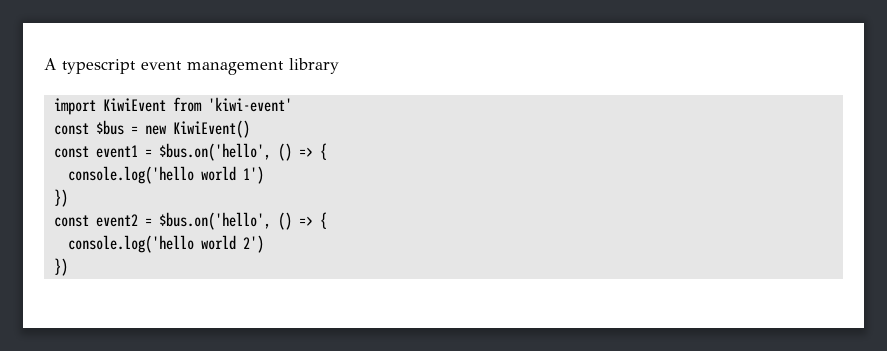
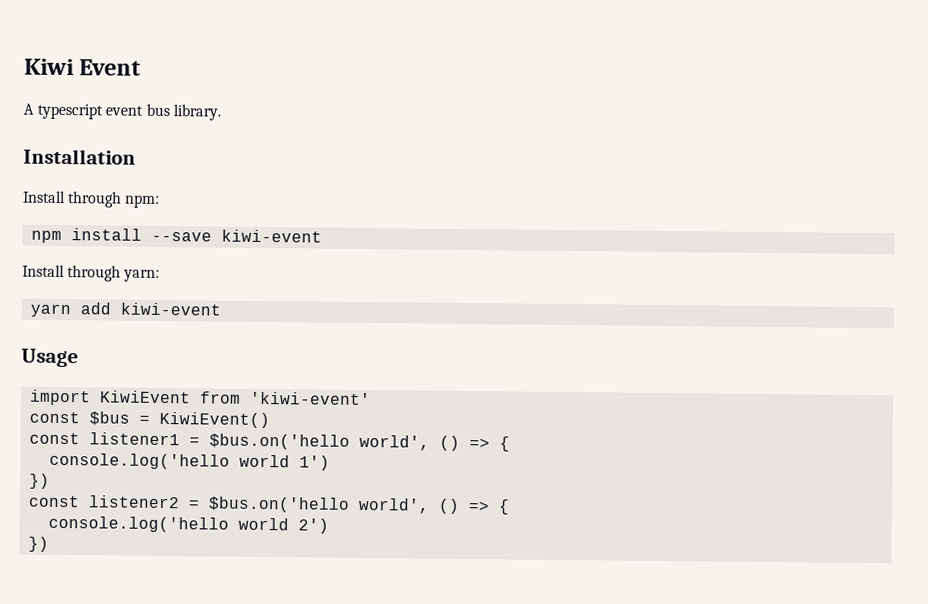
(44, 64) none -> [24,58,142,76] Kiwi Event //
[187,58,339,75] management library -> [145,103,221,121] [23,148,136,165] [22,190,161,208] [31,228,323,244] [22,264,161,282] [30,302,222,318] [21,348,79,368] bus library. // Installation // Install through npm: // npm install --save kiwi-event // Install through yarn: // yarn add kiwi-event // Usage
[144,125,167,135] new -> (151, 419) none
[95,143,271,161] event1 = $bus.on('hello', -> [89,432,431,451] listener1 = $bus.on('hello world',
[95,212,271,230] event2 = $bus.on('hello', -> [88,495,431,514] listener2 = $bus.on('hello world',

